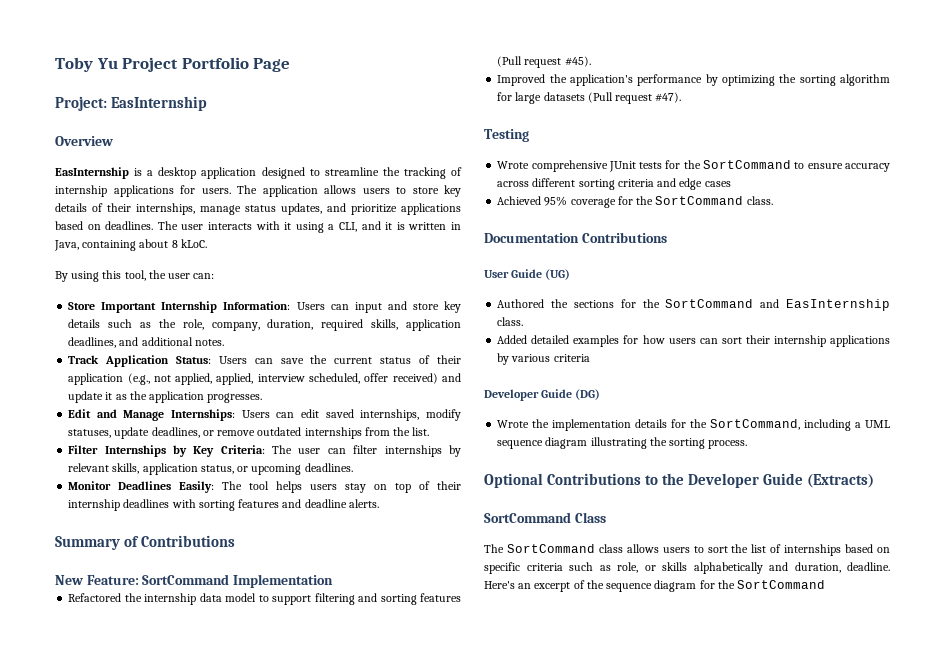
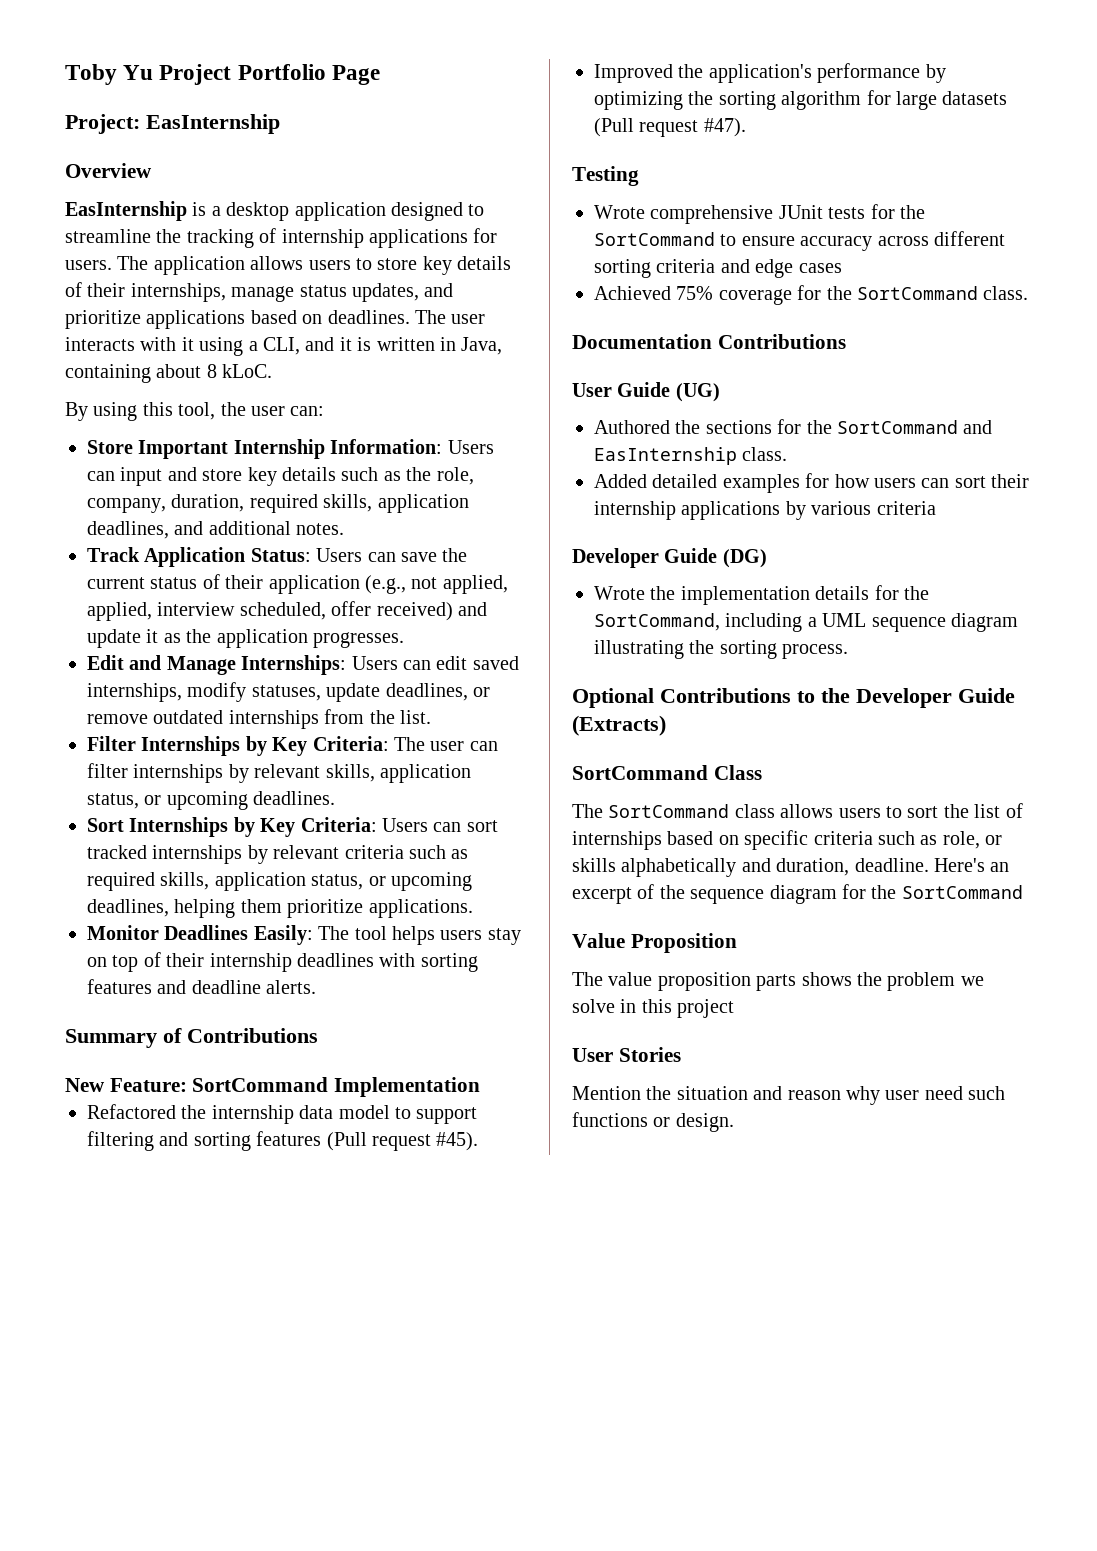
(353, 467) none -> [87,817,498,837] [87,845,469,864] [87,872,472,891] [87,899,473,918] // Sort Internships by Key Criteria: Users can sort tracked internships by relevant criteria such as required skills, application status, or upcoming deadlines, helping them prioritize applications.
[544,196,568,206] 95% -> [676,286,714,300] 75%
(826, 584) none -> [572,933,737,953] [572,972,984,991] [572,999,735,1018] [572,1047,681,1062] [572,1086,1006,1105] [572,1112,734,1132] // Value Proposition // The value proposition parts shows the problem we solve in this project // User Stories // Mention the situation and reason why user need such functions or design.

